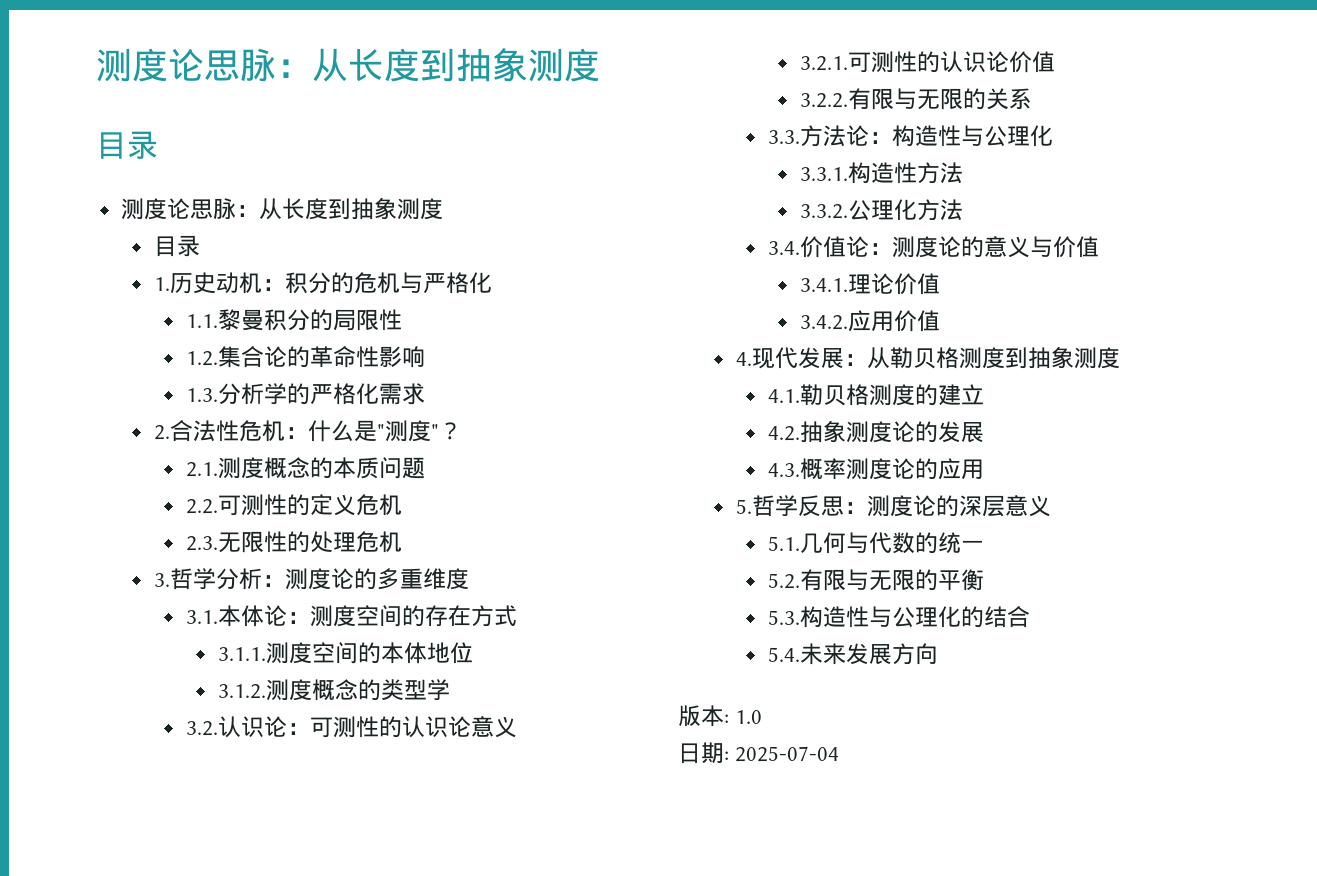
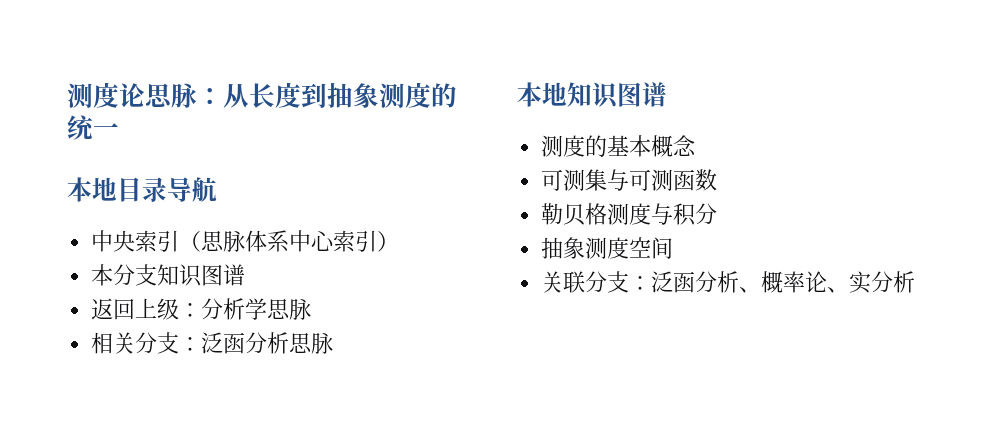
[96,48,600,82] [96,131,158,159] [121,197,444,220] [153,235,200,257] [153,272,492,294] [185,309,402,331] [185,346,425,368] [185,383,425,405] [153,420,462,442] [185,457,425,479] [185,494,402,516] [185,531,402,553] [153,568,469,590] [185,605,517,627] [217,642,473,664] [217,679,450,701] [185,716,517,738] [799,51,1055,73] [799,88,1032,110] [767,125,1053,147] [799,162,963,184] [799,199,963,221] [767,236,1099,258] [799,273,940,295] [799,310,940,332] [735,346,1120,369] [767,384,984,406] [767,420,984,443] [767,458,984,480] [735,495,1051,517] [767,532,984,554] [767,569,984,591] [767,606,1030,628] [767,643,938,665] [678,705,763,727] [678,742,840,764] 测度论思脉：从长度到抽象测度 // 目录 // 测度论思脉：从长度到抽象测度 // 目录 // 1.历史动机：积分的危机与严格化 // 1.1.黎曼积分的局限性 // 1.2.集合论的革命性影响 // 1.3.分析学的严格化需求 // 2.合法性危机：什么是"测度"？ // 2.1.测度概念的本质问题 // 2.2.可测性的定义危机 // 2.3.无限性的处理危机 // 3.哲学分析：测度论的多重维度 // 3.1.本体论：测度空间的存在方式 // 3.1.1.测度空间的本体地位 // 3.1.2.测度概念的类型学 // 3.2.认识论：可测性的认识论意义 // 3.2.1.可测性的认识论价值 // 3.2.2.有限与无限的关系 // 3.3.方法论：构造性与公理化 // 3.3.1.构造性方法 // 3.3.2.公理化方法 // 3.4.价值论：测度论的意义与价值 // 3.4.1.理论价值 // 3.4.2.应用价值 // 4.现代发展：从勒贝格测度到抽象测度 // 4.1.勒贝格测度的建立 // 4.2.抽象测度论的发展 // 4.3.概率测度论的应用 // 5.哲学反思：测度论的深层意义 // 5.1.几何与代数的统一 // 5.2.有限与无限的平衡 // 5.3.构造性与公理化的结合 // 5.4.未来发展方向 // 版本: 1.0 // 日期: 2025-07-04 -> [67,82,457,108] [67,115,119,140] [67,177,217,202] [91,230,400,252] [91,264,246,287] [91,298,312,320] [91,332,334,354] [517,82,667,109] [541,135,697,157] [541,169,718,191] [541,203,718,226] [541,237,674,259] [541,271,916,294] 测度论思脉：从长度到抽象测度的统一 // 本地目录导航 // 中央索引（思脉体系中心索引） // 本分支知识图谱 // 返回上级：分析学思脉 // 相关分支：泛函分析思脉 // 本地知识图谱 // 测度的基本概念 // 可测集与可测函数 // 勒贝格测度与积分 // 抽象测度空间 // 关联分支：泛函分析、概率论、实分析

